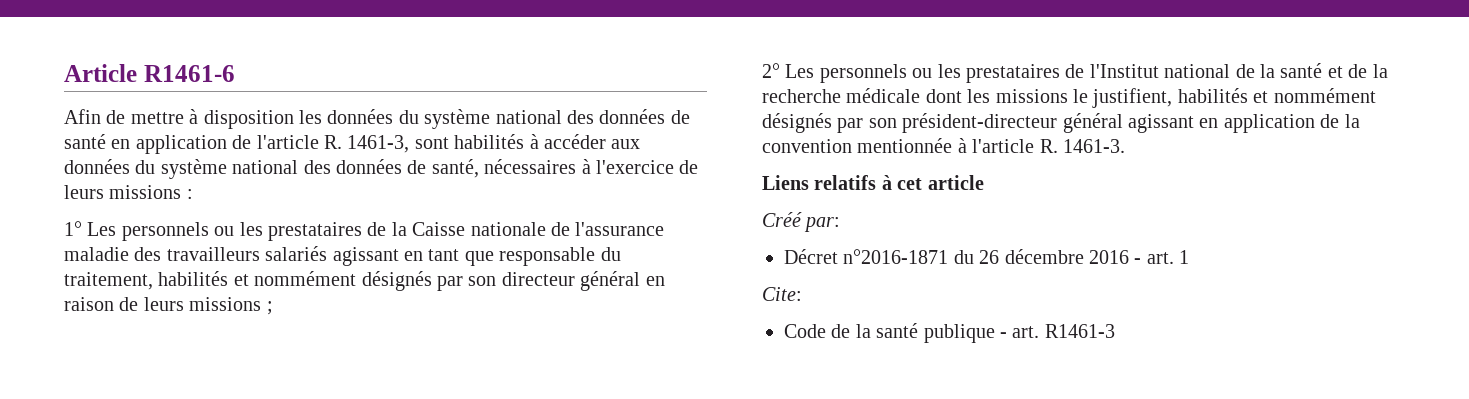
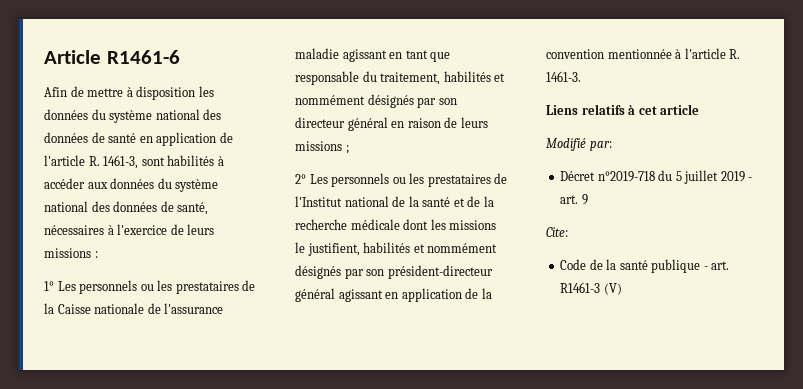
[134,246,328,261] des travailleurs salariés -> (339, 53) none
[762,212,802,227] Créé -> [546,138,586,151] Modifié
[843,249,1190,264] n°2016-1871 du 26 décembre 2016 - art. 1 -> [597,170,753,184] [560,194,588,205] n°2019-718 du 5 juillet 2019 - art. 9
(1115, 331) none -> [603,283,622,295] (V)

